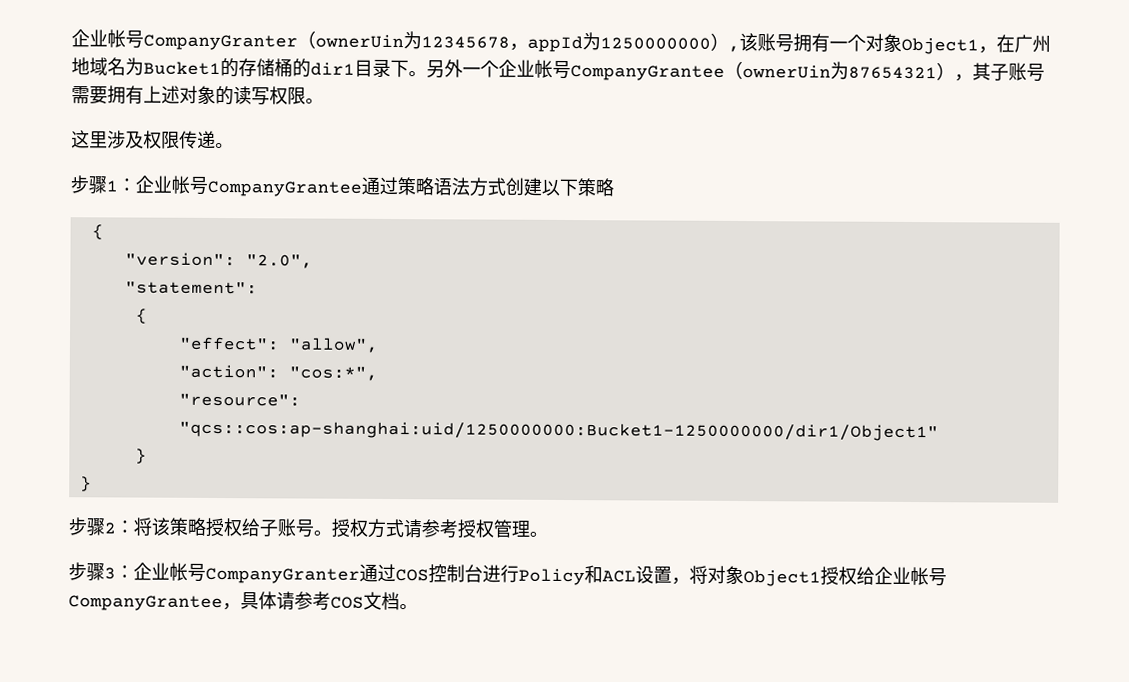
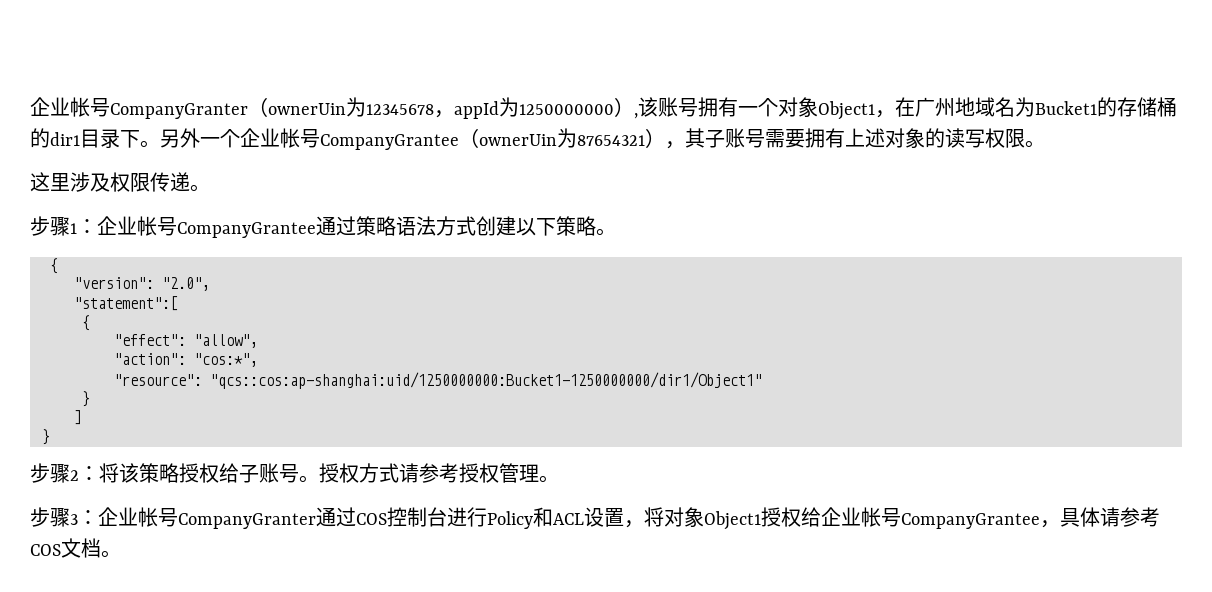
(614, 187) none -> [596,228,616,236] 。
[124,281,258,295] "statement": -> [74,296,178,311] "statement":[
(147, 456) none -> [74,410,82,425] // ]

